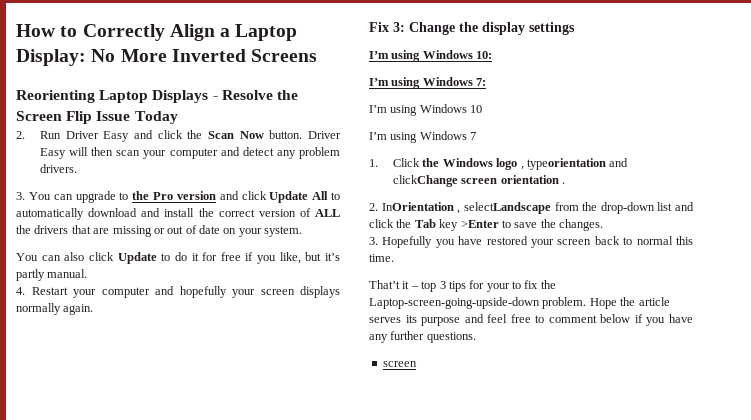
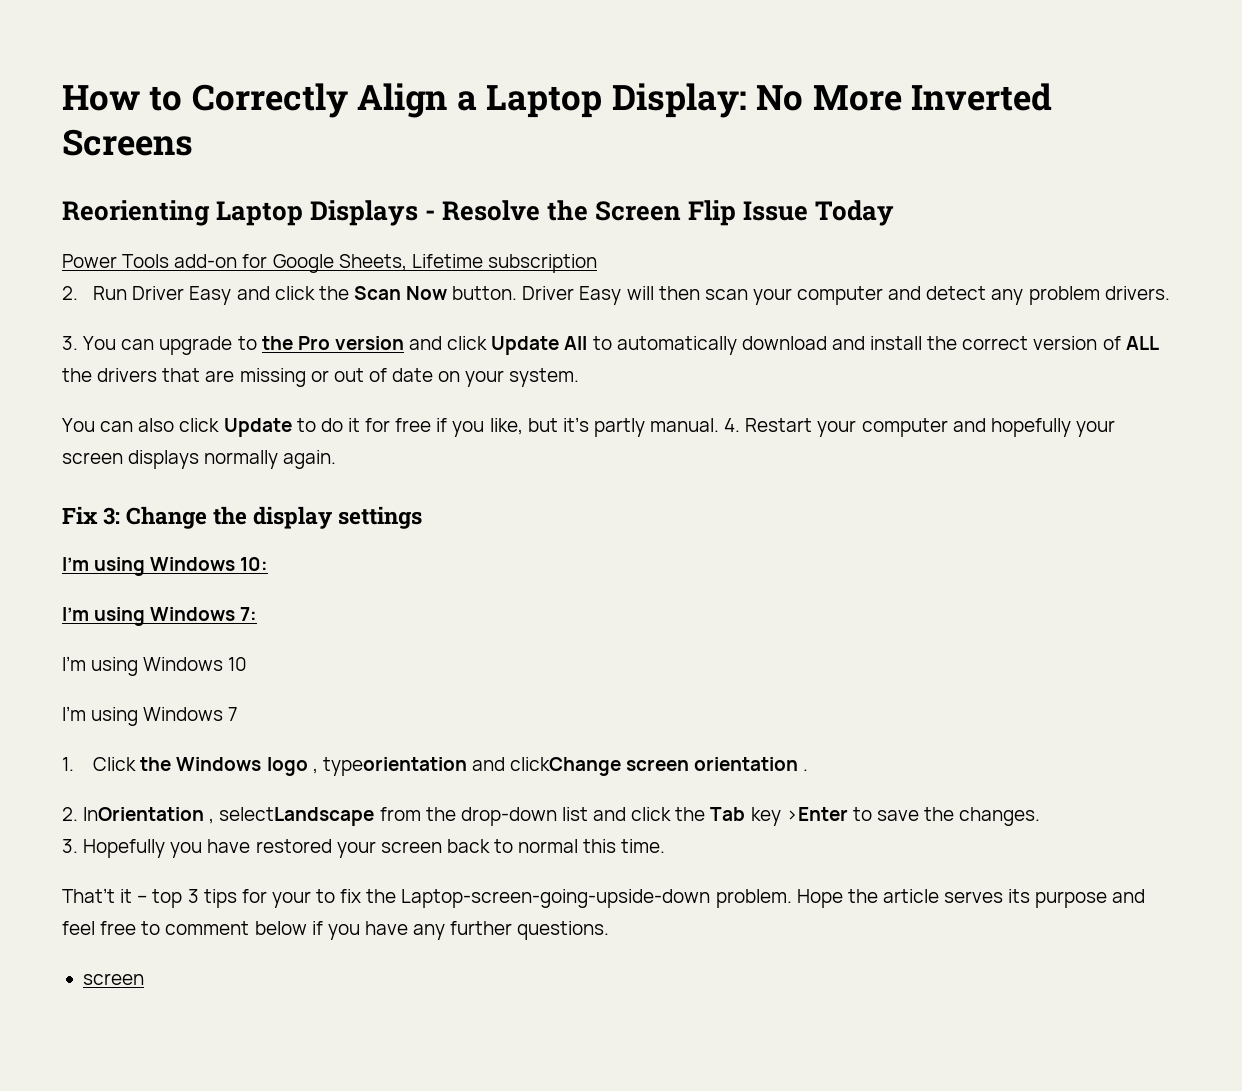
(178, 117) none -> [62,254,597,273] // Power Tools add-on for Google Sheets, Lifetime subscription
(88, 273) // -> (720, 425) none

